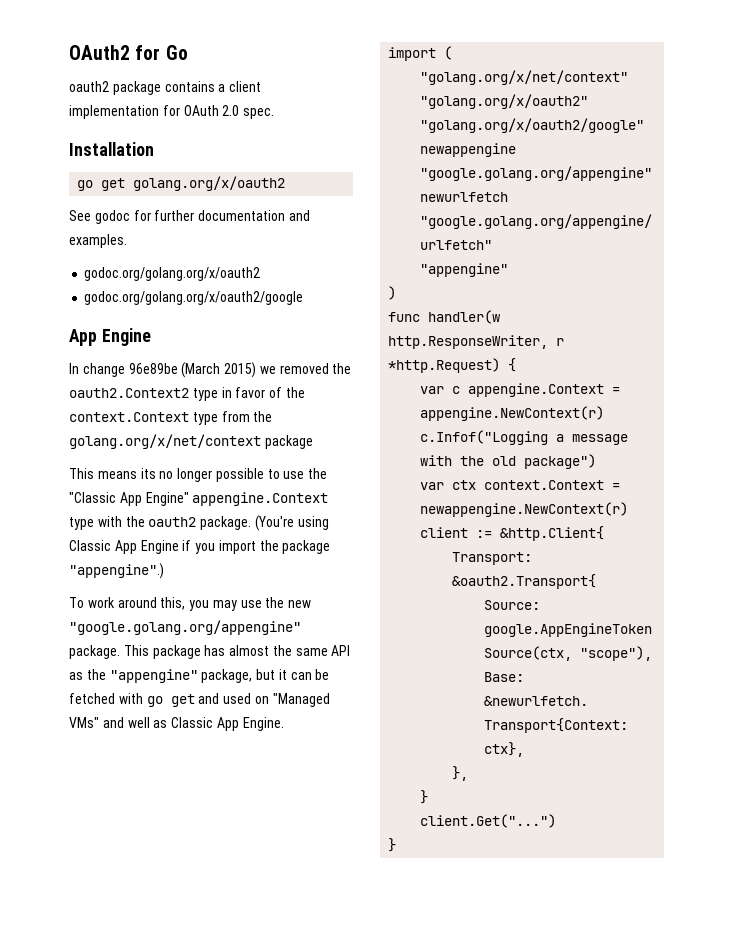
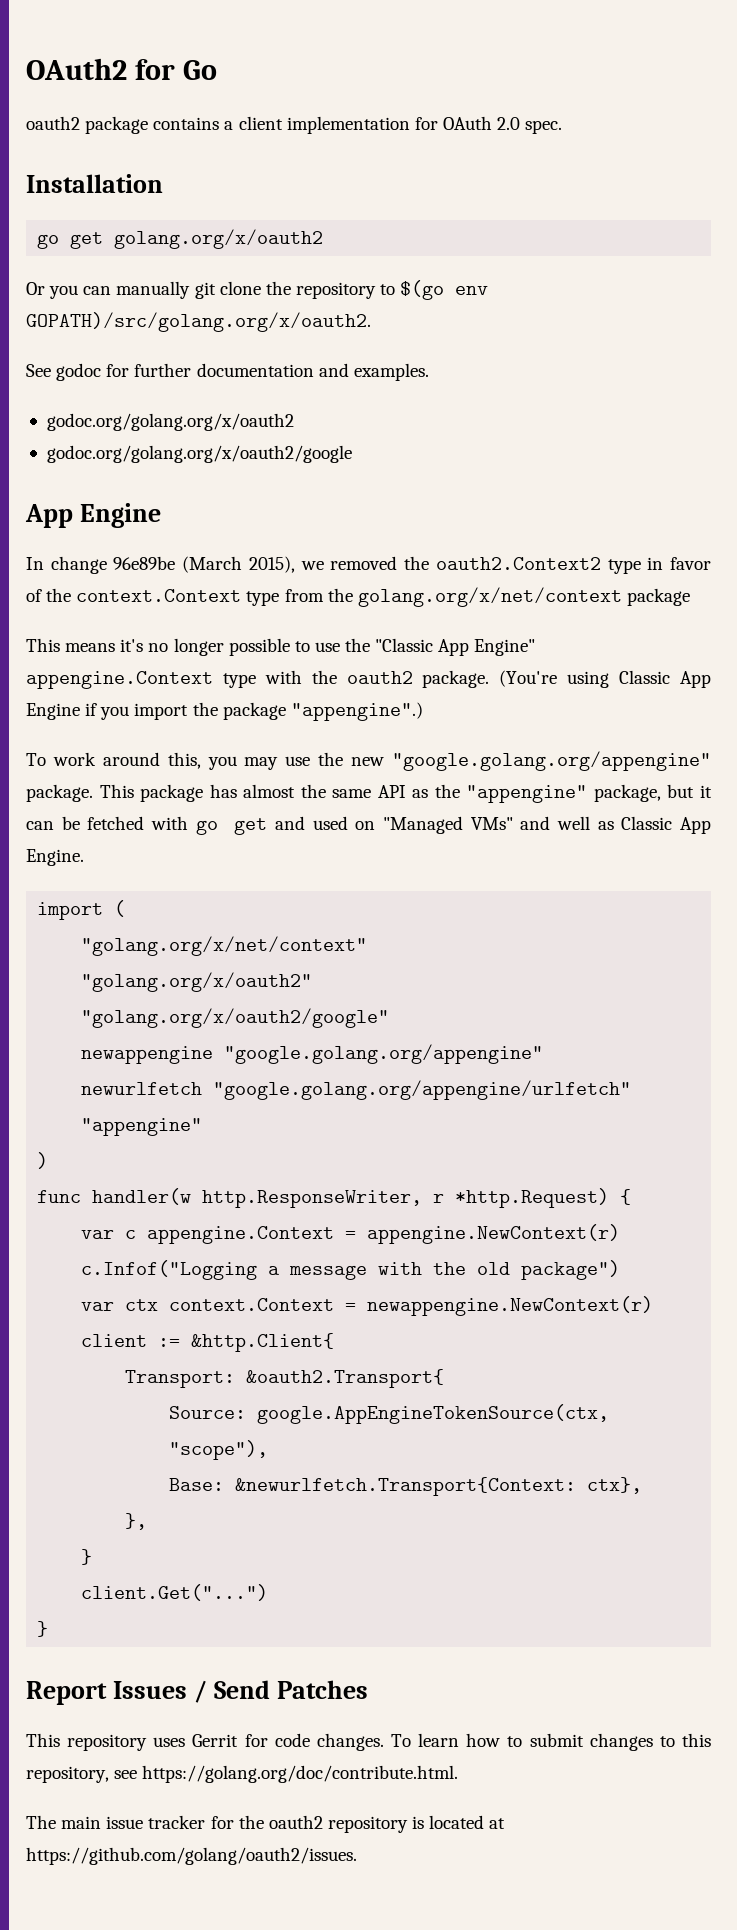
(286, 183) none -> [26,280,489,300] [26,312,371,332] // Or you can manually git clone the repository to $(go env GOPATH)/src/golang.org/x/oauth2.
[224,362,257,378] 2015) -> [248,556,295,573] 2015),
[140,468,156,479] its -> [120,639,144,652] it's
(397, 845) none -> [26,1680,368,1705] [26,1733,711,1751] [26,1765,459,1783] [26,1815,506,1833] [26,1847,357,1865] // Report Issues / Send Patches // This repository uses Gerrit for code changes. To learn how to submit changes to this repository, see https://golang.org/doc/contribute.html. // The main issue tracker for the oauth2 repository is located at https://github.com/golang/oauth2/issues.

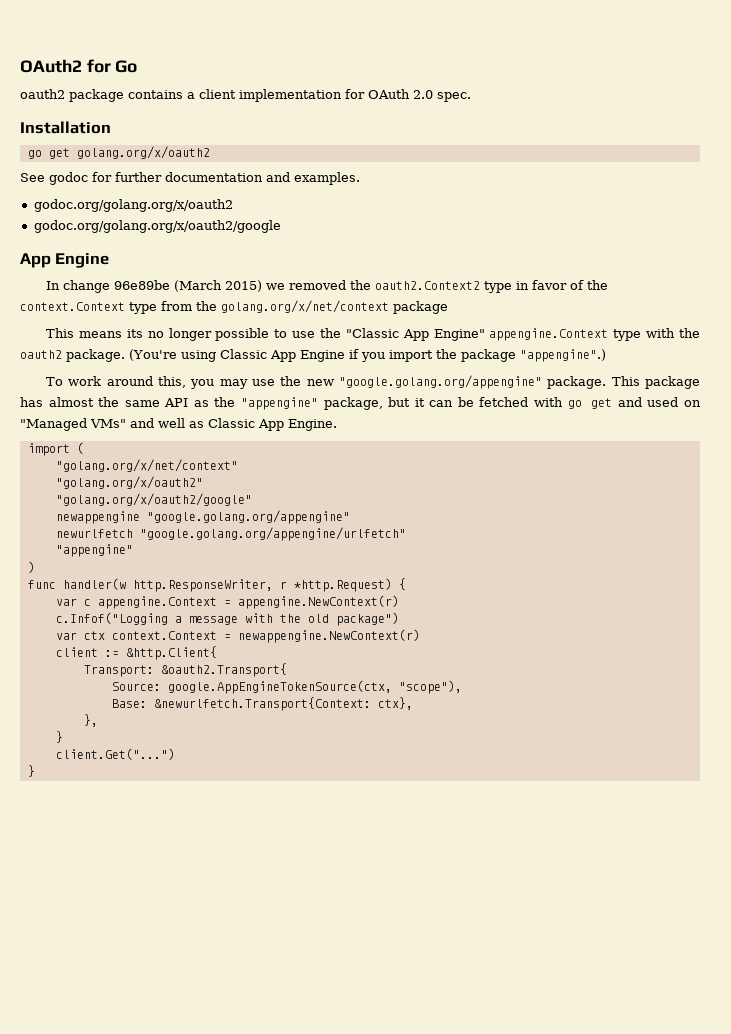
[26,280,489,300] [26,312,371,332] // Or you can manually git clone the repository to $(go env GOPATH)/src/golang.org/x/oauth2. -> (210, 152) none
[248,556,295,573] 2015), -> [225,280,263,292] 2015)
[120,639,144,652] it's -> [126,329,143,338] its
[26,1680,368,1705] [26,1733,711,1751] [26,1765,459,1783] [26,1815,506,1833] [26,1847,357,1865] // Report Issues / Send Patches // This repository uses Gerrit for code changes. To learn how to submit changes to this repository, see https://golang.org/doc/contribute.html. // The main issue tracker for the oauth2 repository is located at https://github.com/golang/oauth2/issues. -> (35, 771) none

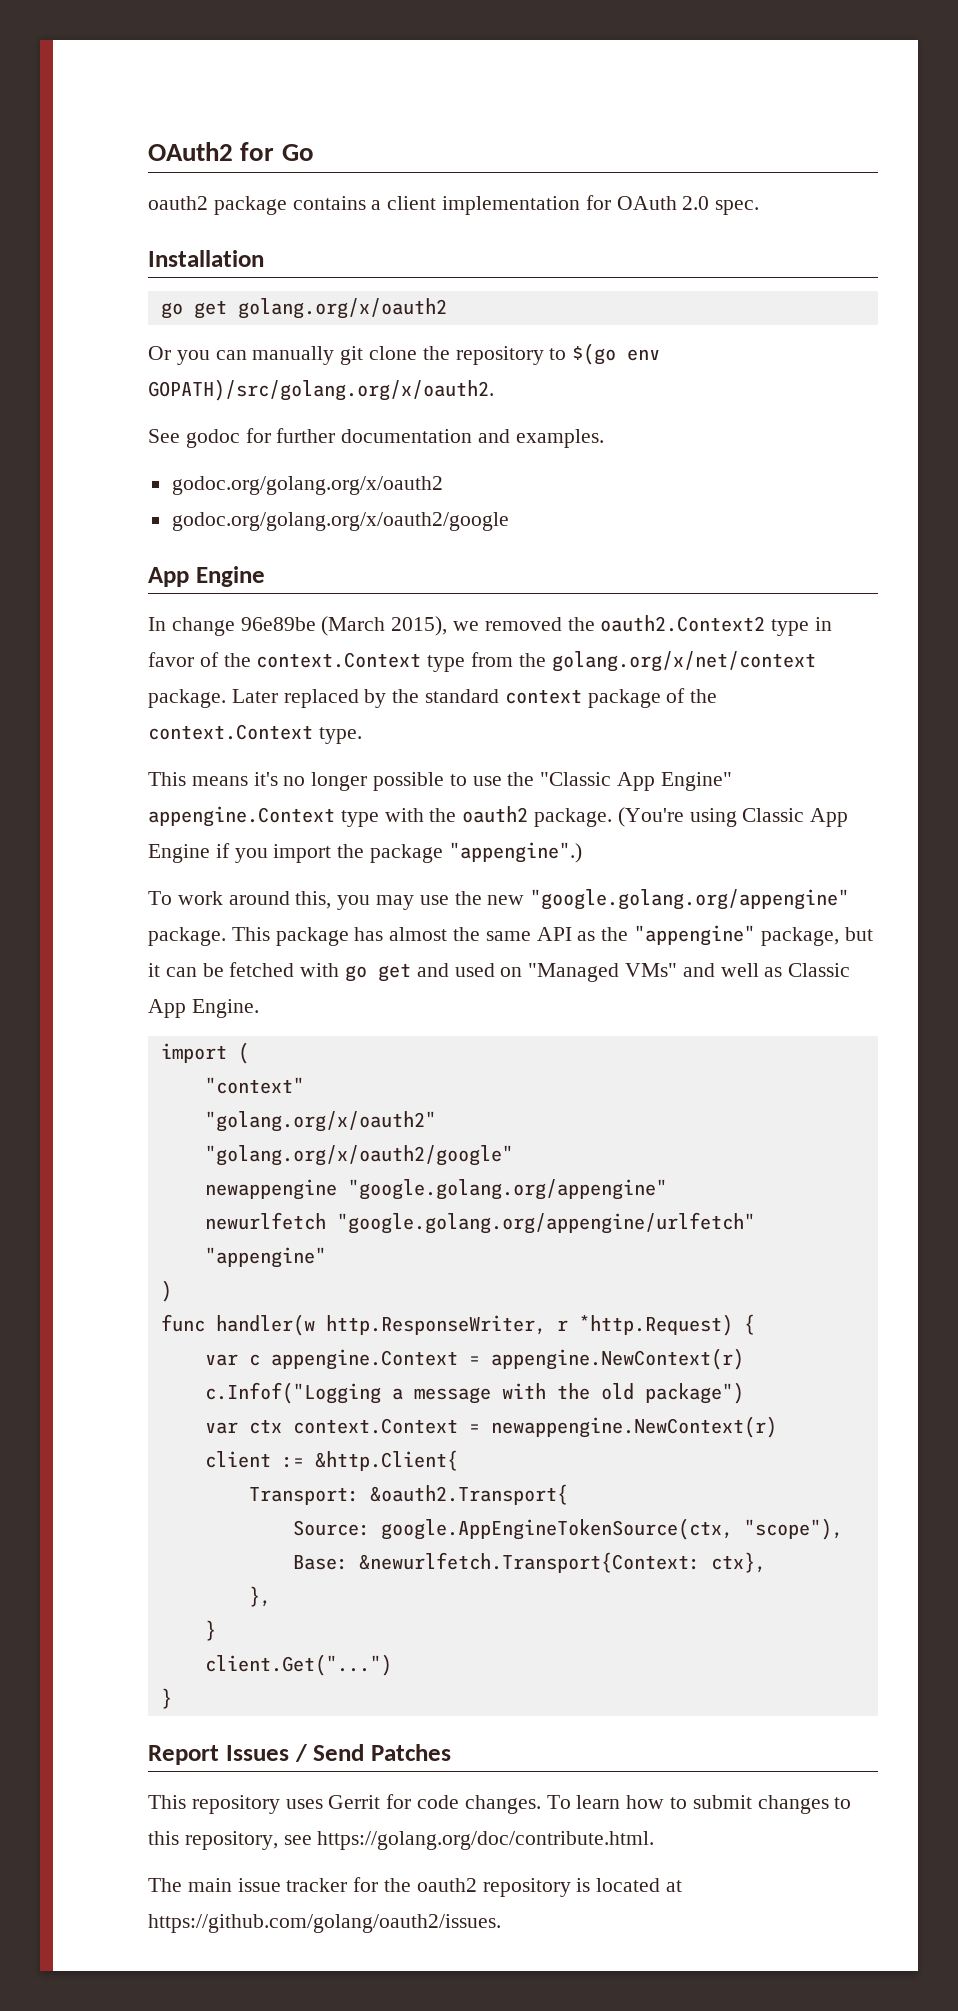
(210, 152) none -> [148,343,661,365] [148,379,494,401] // Or you can manually git clone the repository to $(go env GOPATH)/src/golang.org/x/oauth2.
[225,280,263,292] 2015) -> [391,616,448,636] 2015),
[393,301,448,314] package -> [148,688,718,708] [148,724,362,744] package. Later replaced by the standard context package of the context.Context type.
[126,329,143,338] its -> [253,772,278,786] it's
[55,459,238,472] "golang.org/x/net/context" -> [204,1077,304,1094] "context"
(35, 771) none -> [148,1744,451,1765] [148,1794,852,1814] [148,1831,655,1850] [148,1877,683,1897] [148,1914,501,1933] // Report Issues / Send Patches // This repository uses Gerrit for code changes. To learn how to submit changes to this repository, see https://golang.org/doc/contribute.html. // The main issue tracker for the oauth2 repository is located at https://github.com/golang/oauth2/issues.

